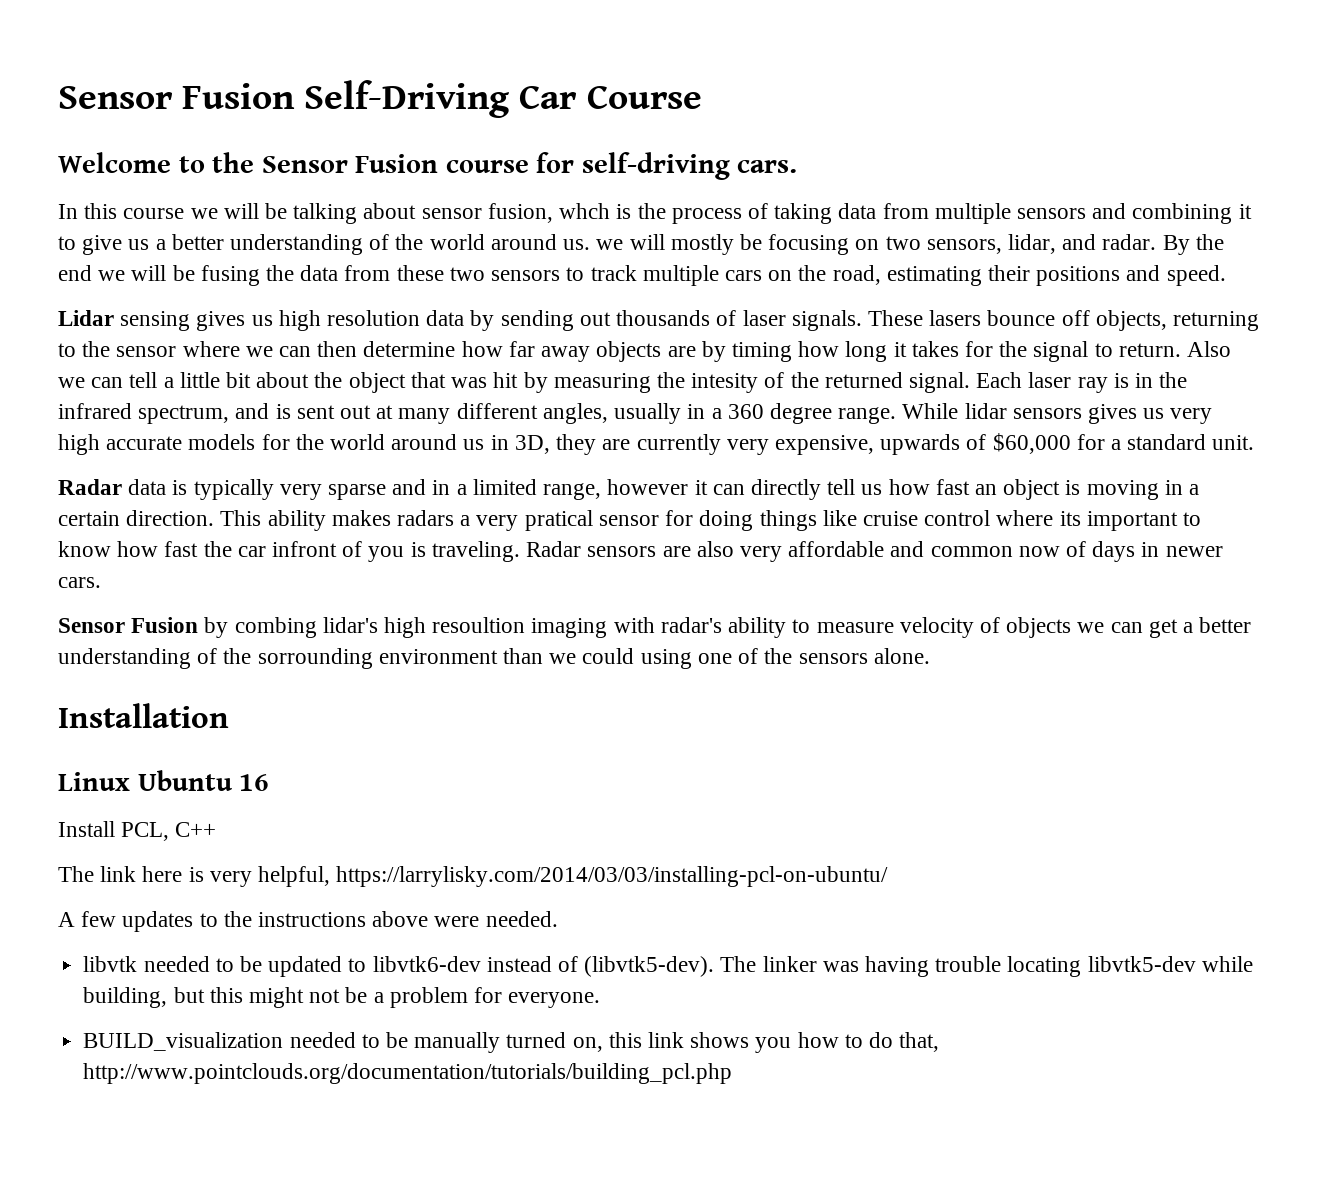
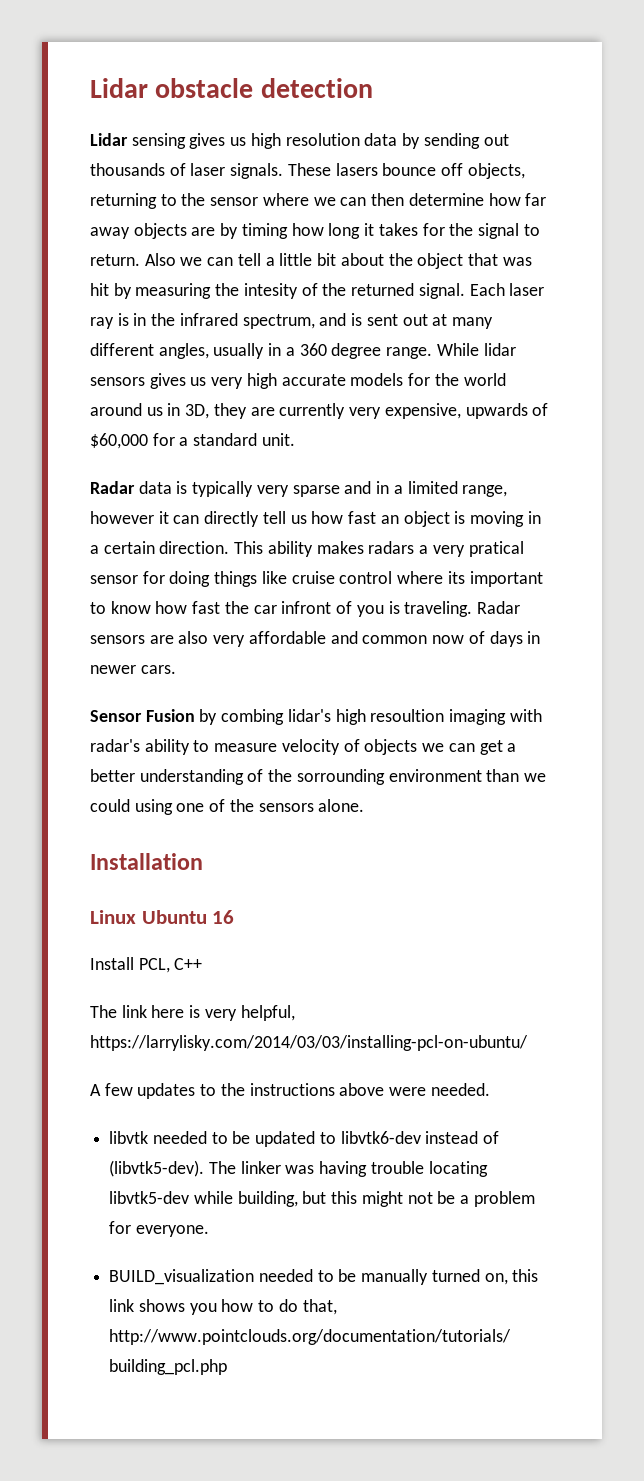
[58,80,702,118] [58,152,798,180] [58,203,1252,224] [58,234,1224,255] [58,265,1226,286] Sensor Fusion Self-Driving Car Course // Welcome to the Sensor Fusion course for self-driving cars. // In this course we will be talking about sensor fusion, whch is the process of taking data from multiple sensors and combining it to give us a better understanding of the world around us. we will mostly be focusing on two sensors, lidar, and radar. By the end we will be fusing the data from these two sensors to track multiple cars on the road, estimating their positions and speed. -> [90,78,373,98] Lidar obstacle detection

